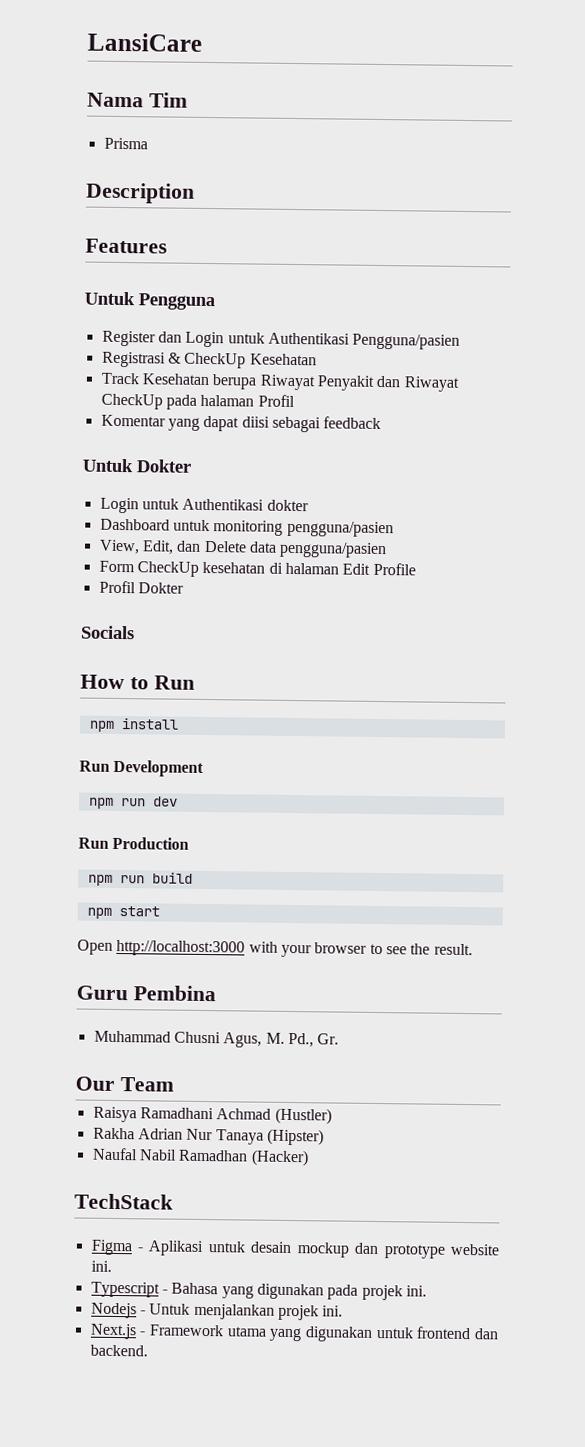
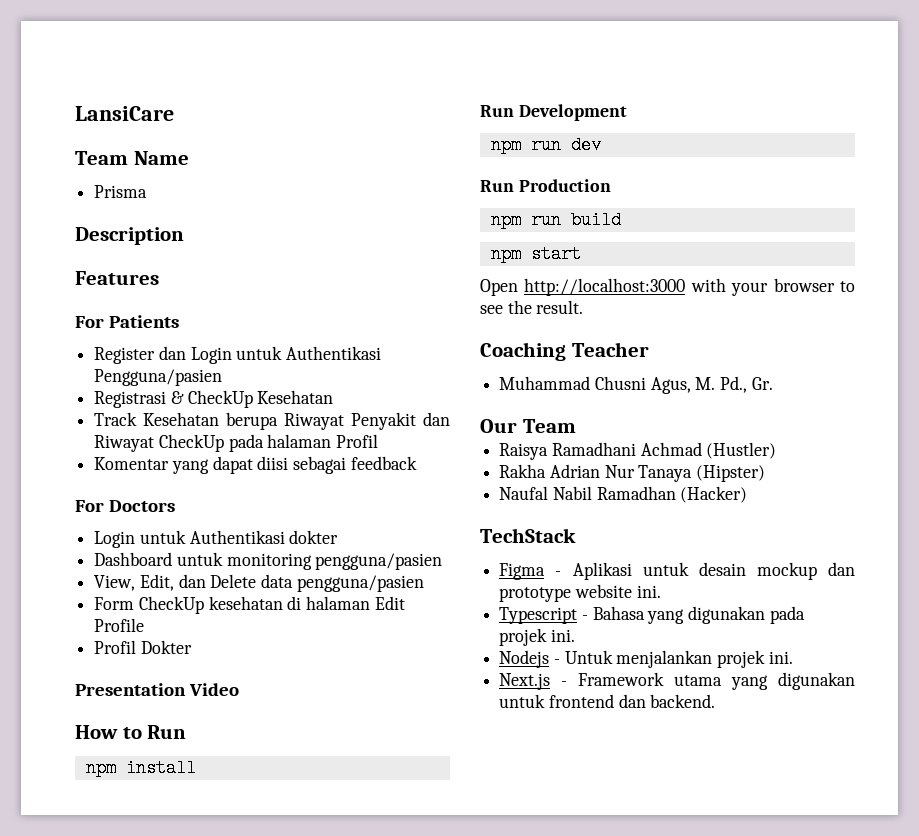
[87,92,188,108] Nama Tim -> [75,151,189,165] Team Name
[84,291,215,311] Untuk Pengguna -> [75,315,180,328] For Patients
[82,458,192,473] Untuk Dokter -> [75,500,176,512] For Doctors
[80,625,135,640] Socials -> [75,683,240,696] Presentation Video
[76,985,216,1002] Guru Pembina -> [480,342,649,361] Coaching Teacher

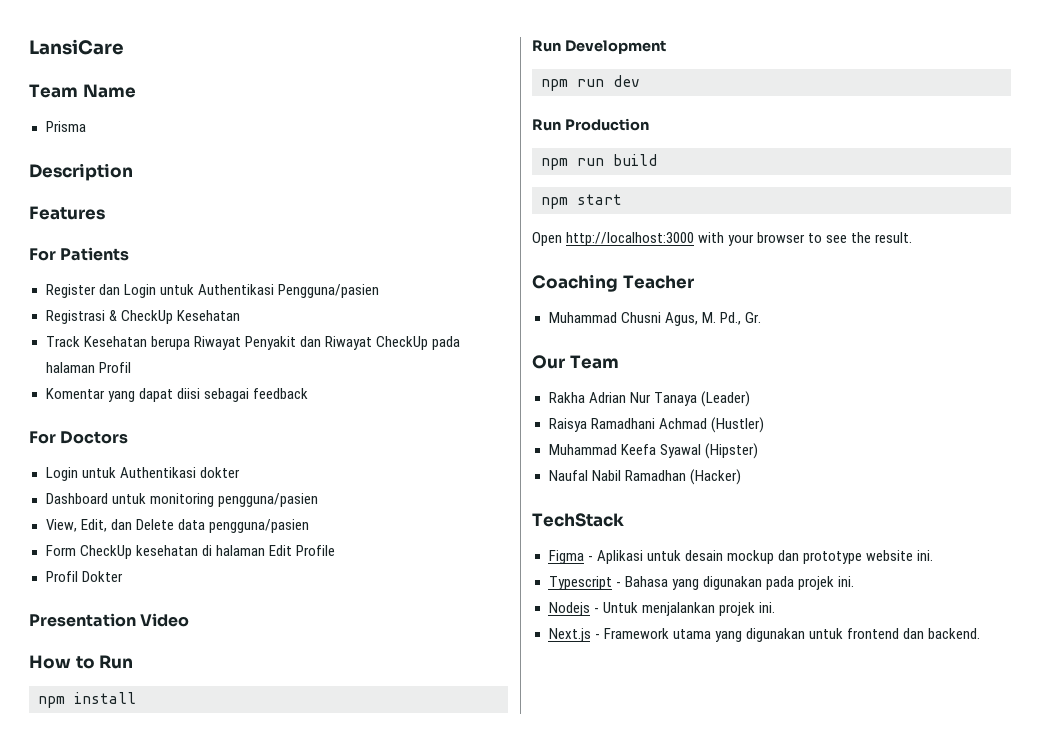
(576, 426) none -> [548,391,750,407] // Rakha Adrian Nur Tanaya (Leader)
[499,464,693,482] Rakha Adrian Nur Tanaya -> [548,444,701,458] Muhammad Keefa Syawal

